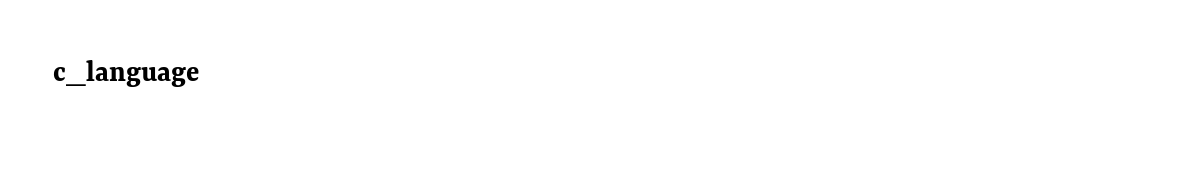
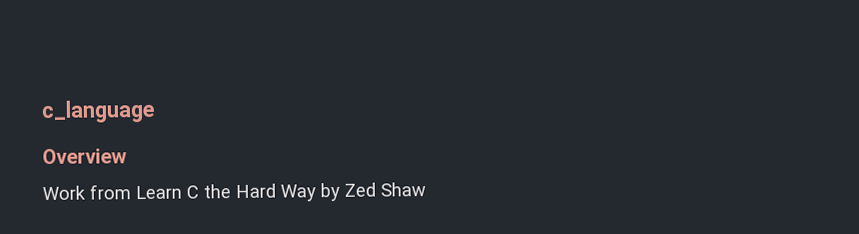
(199, 73) none -> [42,148,127,165] [42,182,426,202] // Overview // Work from Learn C the Hard Way by Zed Shaw

